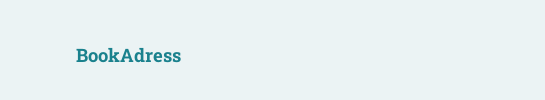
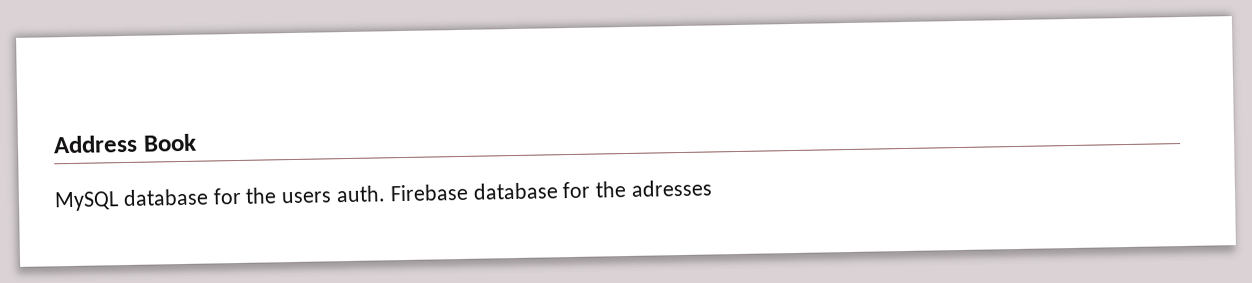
[76,47,181,63] BookAdress -> [53,133,197,154] [54,179,713,212] Address Book // MySQL database for the users auth. Firebase database for the adresses

